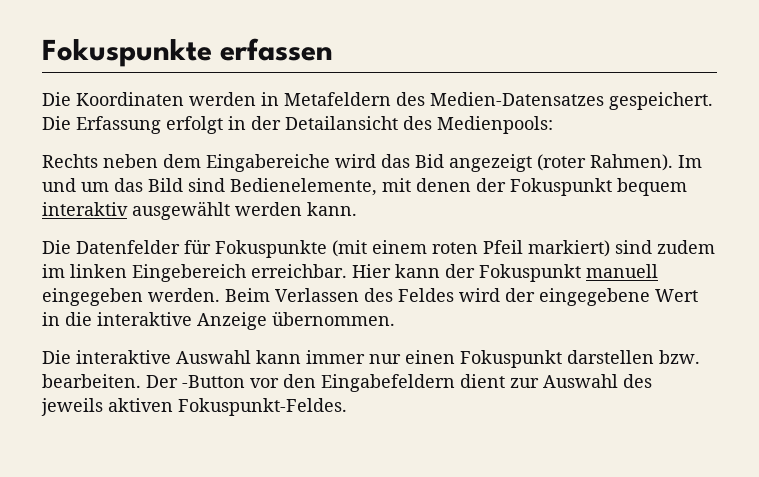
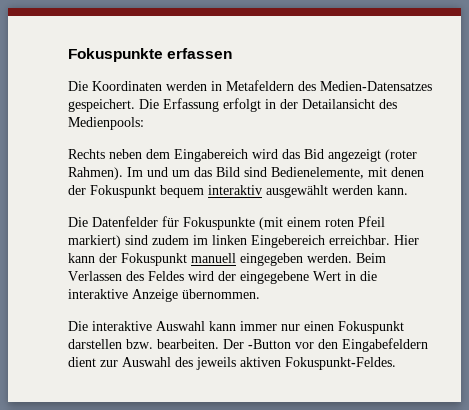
[206,154,330,172] Eingabereiche -> [174,149,248,162] Eingabereich

